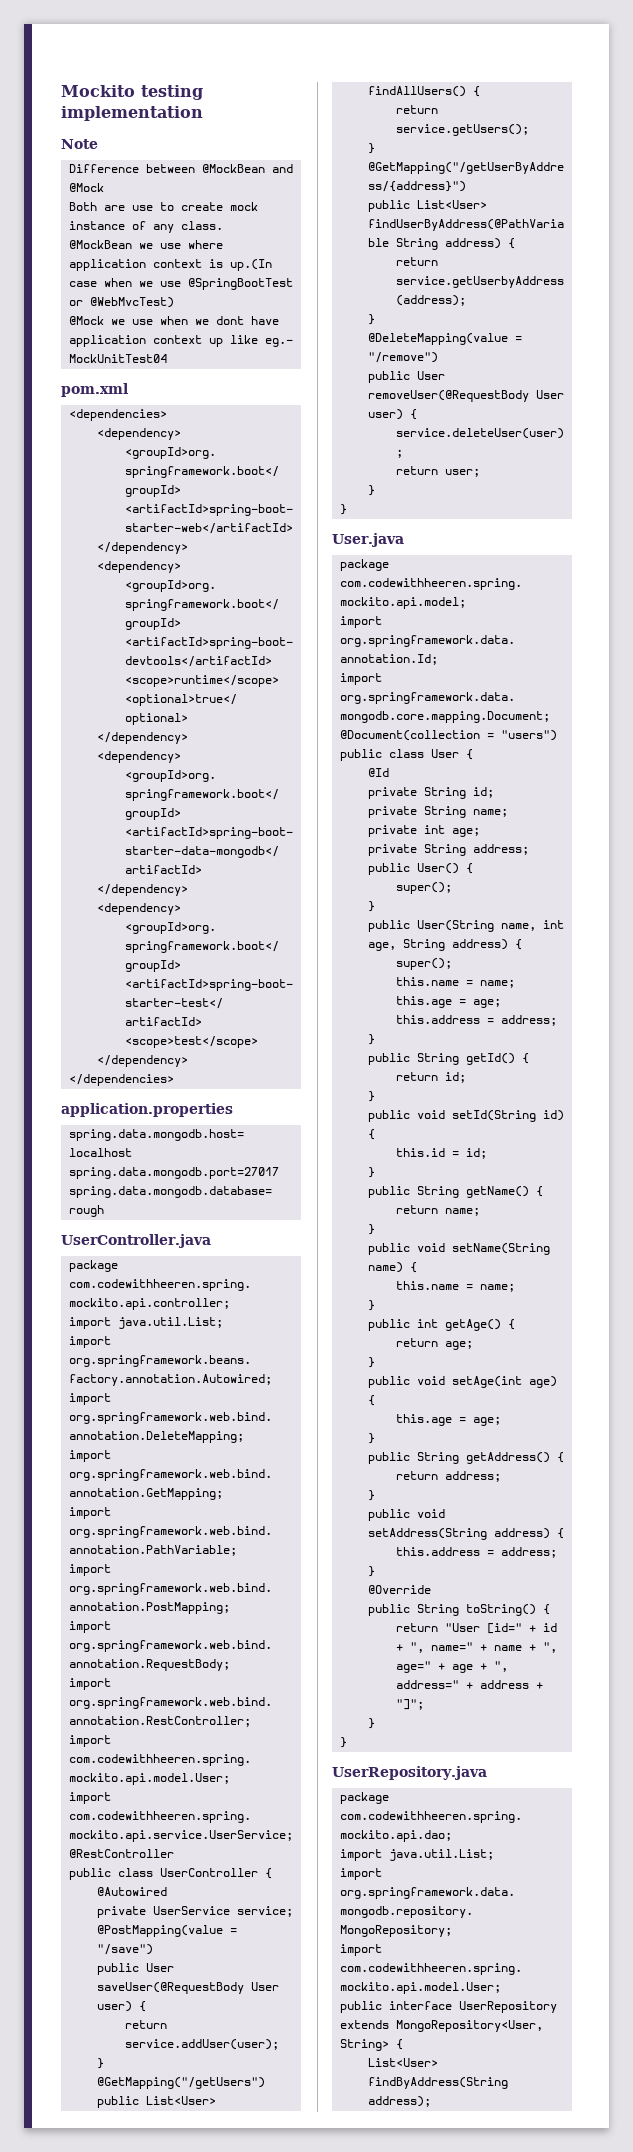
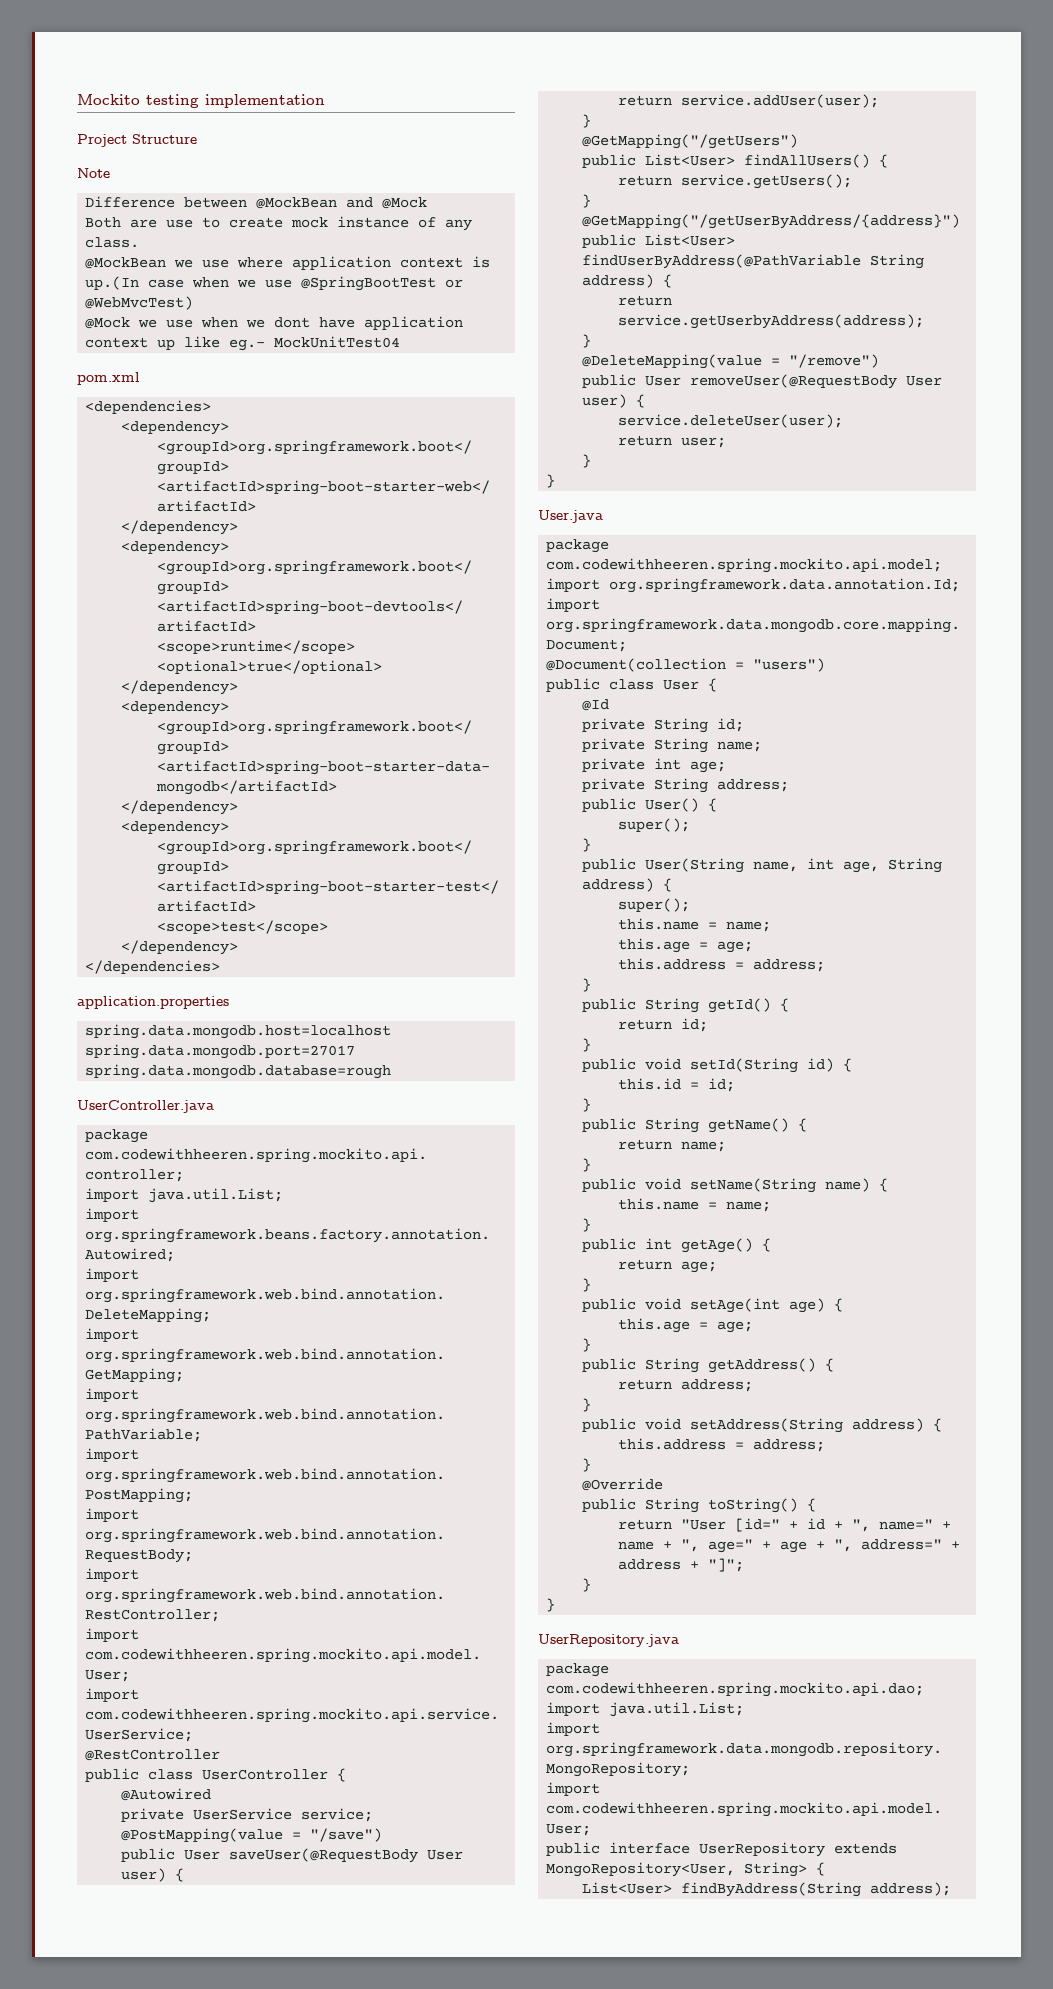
(203, 113) none -> [77,134,197,147] // Project Structure

